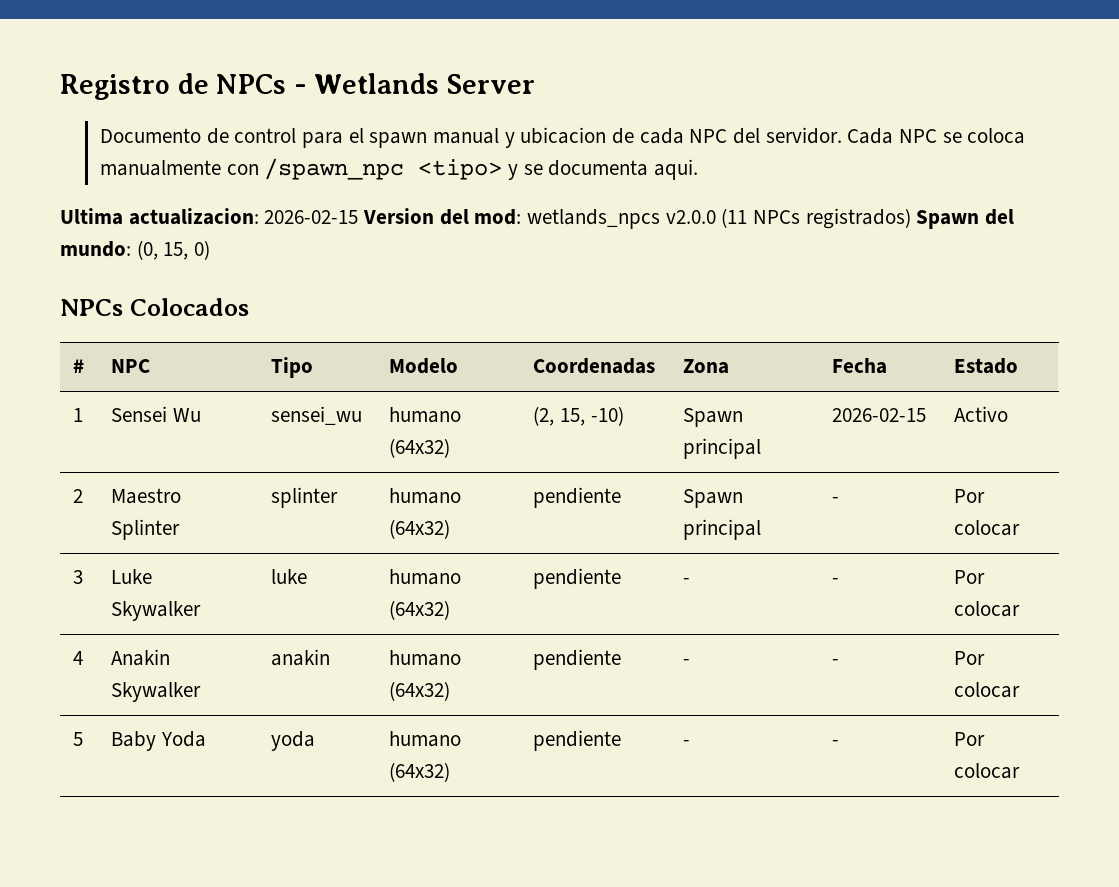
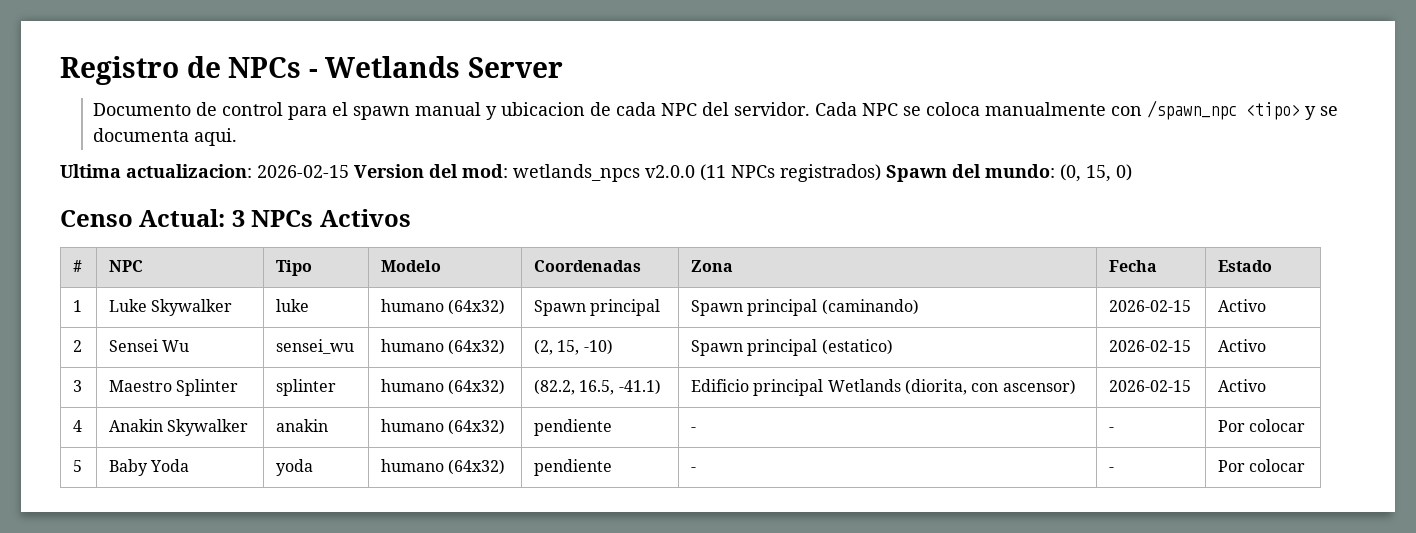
[60,298,249,316] NPCs Colocados -> [60,209,411,227] Censo Actual: 3 NPCs Activos
(84, 415) none -> [109,299,233,316] [276,299,310,312] [381,299,506,315] [534,299,661,316] [691,299,919,316] [1109,300,1192,312] [1218,299,1267,312] [73,340,83,352] | Luke Skywalker | luke | humano (64x32) | Spawn principal | Spawn principal (caminando) | 2026-02-15 | Activo // 2
[832,408,927,422] [954,406,1009,422] [73,489,84,503] | 2026-02-15 | Activo // 2 -> [821,339,893,355] [1109,340,1192,352] [1218,339,1267,352] [73,380,83,392] (estatico) | 2026-02-15 | Activo // 3
[533,487,622,508] [683,489,744,508] [683,519,762,540] [832,497,840,503] [954,489,986,503] [954,520,1021,536] [73,570,84,584] [111,569,153,584] [111,601,202,621] [271,569,308,584] [389,569,462,585] [389,600,451,620] [533,568,622,589] [683,578,691,584] [832,578,840,584] [954,570,986,584] [954,601,1021,617] pendiente | Spawn principal | - | Por colocar // 3 | Luke Skywalker | luke | humano (64x32) | pendiente | - | - | Por colocar -> [534,379,661,395] [691,379,1076,396] [1109,380,1192,392] [1218,379,1267,392] (82.2, 16.5, -41.1) | Edificio principal Wetlands (diorita, con ascensor) | 2026-02-15 | Activo

